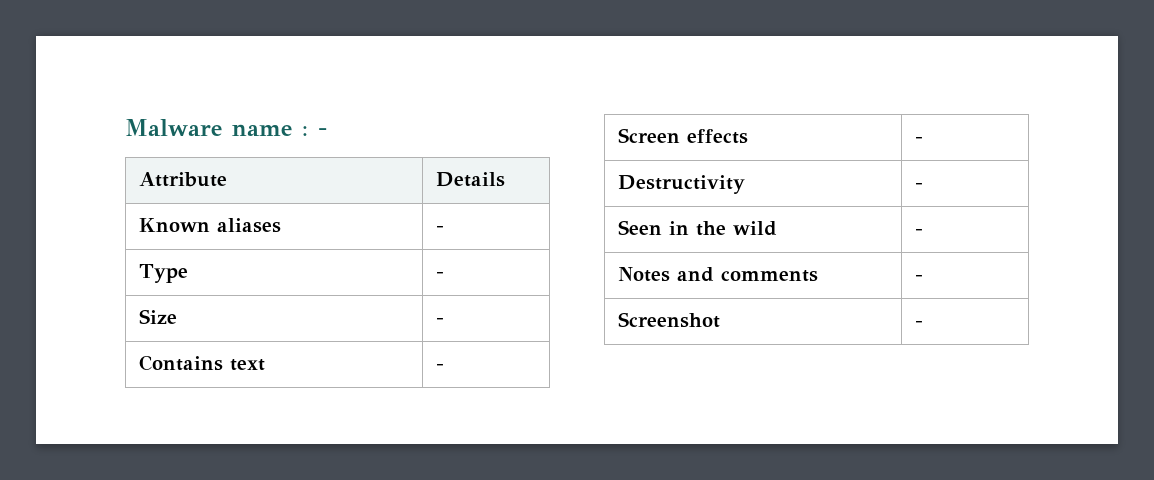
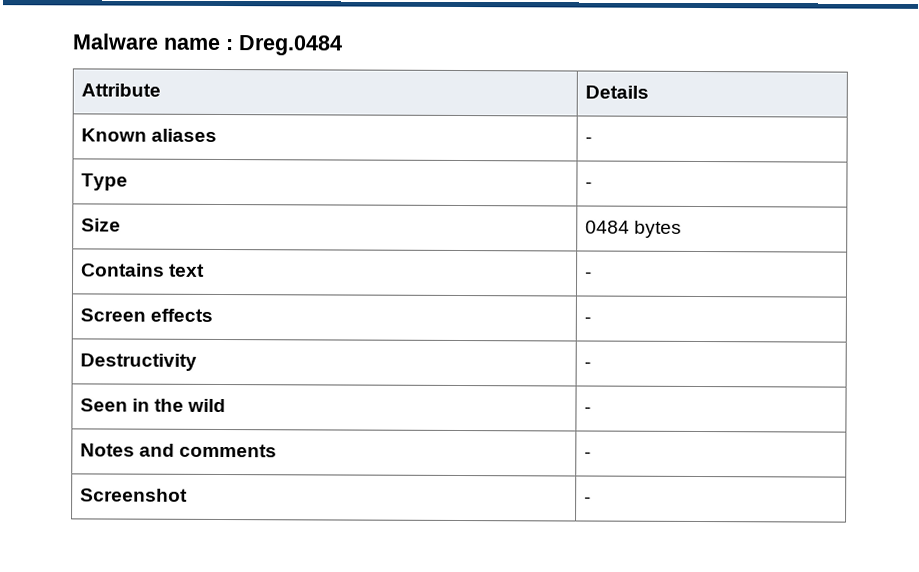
[317,128,327,136] - -> [238,35,343,56] Dreg.0484
[435,318,444,324] - -> [585,220,683,238] 0484 bytes

